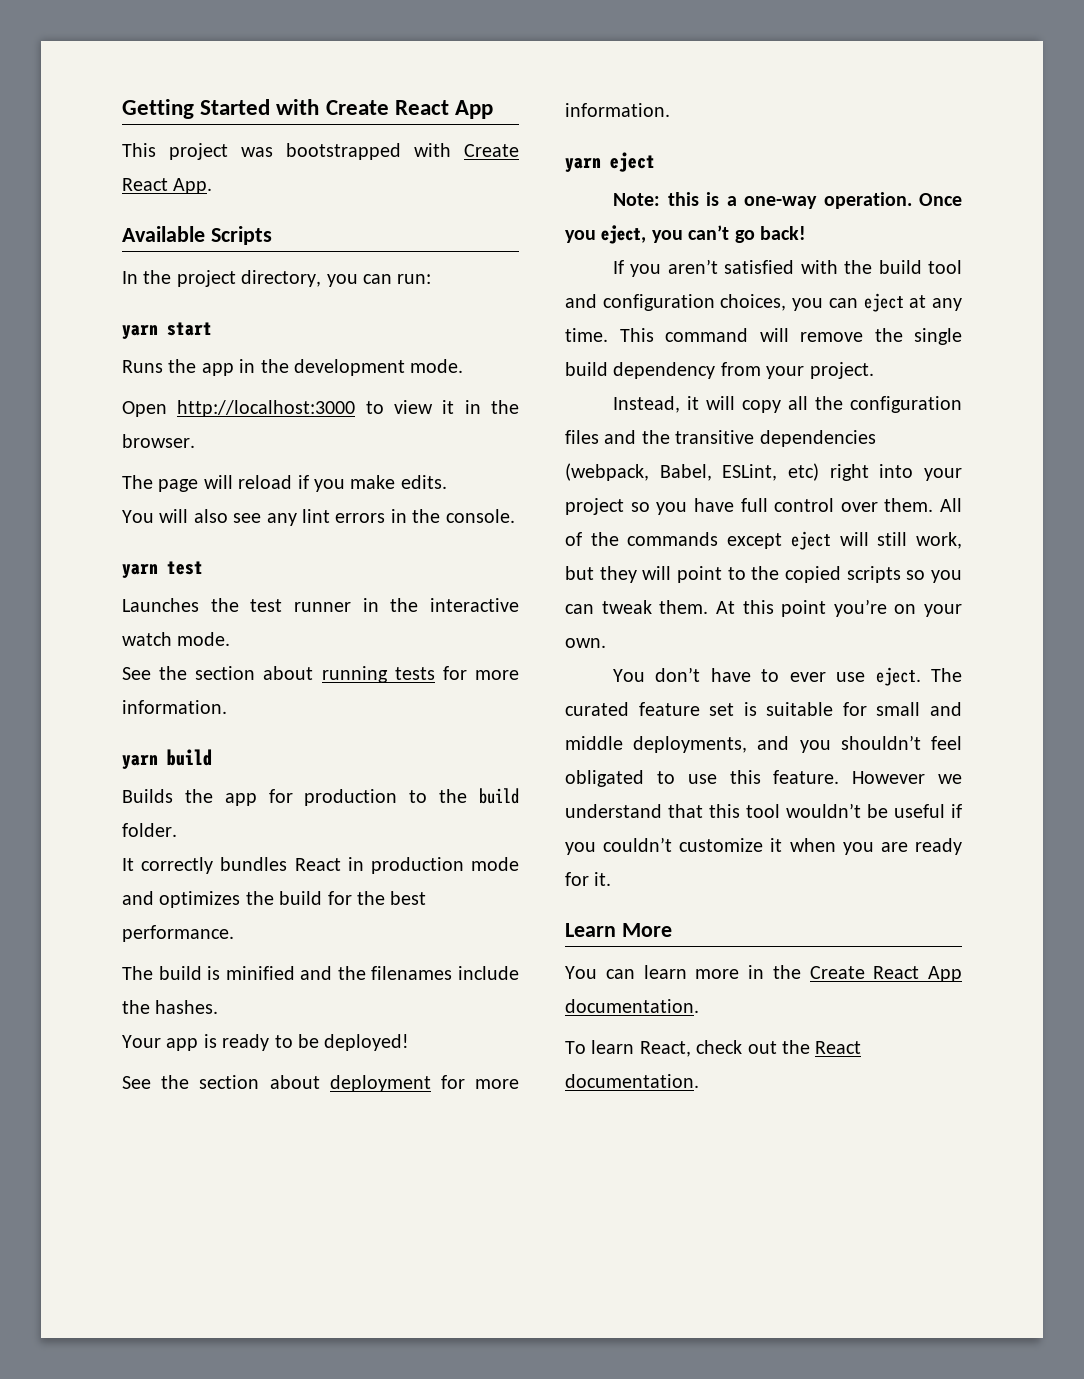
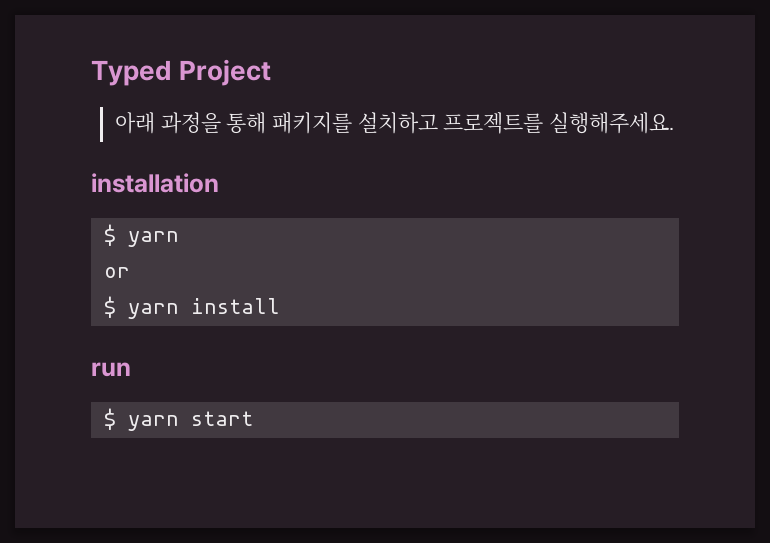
[122,99,494,119] [122,143,519,160] [122,178,213,194] [122,226,272,245] [122,270,432,287] [122,322,212,339] [122,359,464,376] [122,400,519,417] [122,434,195,448] [122,475,447,492] [122,509,515,526] [122,561,203,578] [122,598,519,612] [122,632,231,646] [122,666,519,683] [122,700,227,714] [122,749,212,769] [122,788,519,806] [122,823,177,837] [122,857,519,874] [122,891,427,908] [122,925,234,942] [122,966,519,980] [122,1000,219,1014] [122,1034,410,1051] [122,1075,519,1092] [565,103,670,117] [565,152,655,172] [612,192,962,209] [565,225,806,244] [612,259,962,277] [565,293,962,312] [565,328,962,345] [565,362,874,379] [612,396,962,413] [565,430,876,447] [565,463,963,481] [565,498,962,515] [565,531,962,550] [565,566,962,583] [565,599,962,617] [565,638,606,648] [612,667,962,686] [565,702,962,716] [565,735,962,753] [565,770,962,787] [565,803,962,818] [565,837,962,855] [565,872,612,886] [565,923,672,937] [565,965,962,982] [565,999,699,1013] [565,1040,862,1057] [565,1074,699,1088] Getting Started with Create React App // This project was bootstrapped with Create React App. // Available Scripts // In the project directory, you can run: // yarn start // Runs the app in the development mode. // Open http://localhost:3000 to view it in the browser. // The page will reload if you make edits. // You will also see any lint errors in the console. // yarn test // Launches the test runner in the interactive watch mode. // See the section about running tests for more information. // yarn build // Builds the app for production to the build folder. // It correctly bundles React in production mode and optimizes the build for the best performance. // The build is minified and the filenames include the hashes. // Your app is ready to be deployed! // See the section about deployment for more information. // yarn eject // Note: this is a one-way operation. Once you eject, you can’t go back! // If you aren’t satisfied with the build tool and configuration choices, you can eject at any time. This command will remove the single build dependency from your project. // Instead, it will copy all the configuration files and the transitive dependencies (webpack, Babel, ESLint, etc) right into your project so you have full control over them. All of the commands except eject will still work, but they will point to the copied scripts so you can tweak them. At this point you’re on your own. // You don’t have to ever use eject. The curated feature set is suitable for small and middle deployments, and you shouldn’t feel obligated to use this feature. However we understand that this tool wouldn’t be useful if you couldn’t customize it when you are ready for it. // Learn More // You can learn more in the Create React App documentation. // To learn React, check out the React documentation. -> [91,59,272,86] [114,112,674,134] [91,173,219,193] [103,224,179,247] [103,267,130,278] [103,296,280,319] [91,362,131,377] [103,408,253,431] Typed Project // 아래 과정을 통해 패키지를 설치하고 프로젝트를 실행해주세요. // installation // $ yarn // or // $ yarn install // run // $ yarn start

